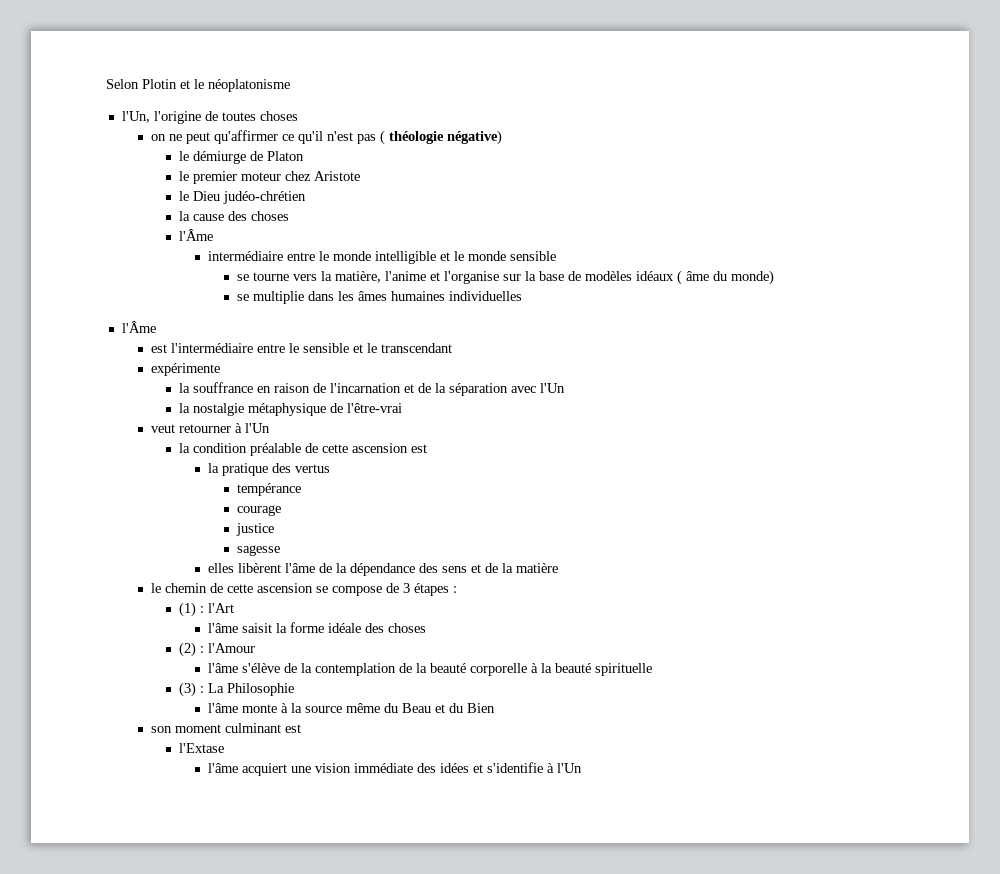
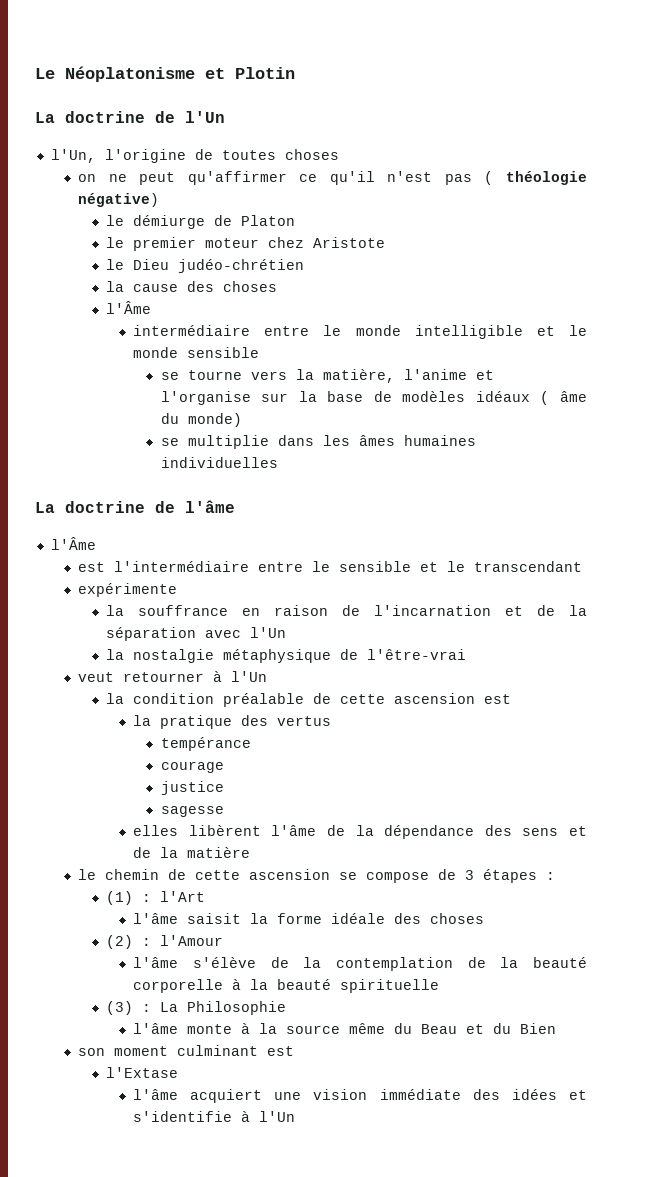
[106,79,290,92] Selon Plotin et le néoplatonisme -> [35,66,295,82] [35,111,225,123] Le Néoplatonisme et Plotin // La doctrine de l'Un
(522, 296) none -> [35,500,235,513] // La doctrine de l'âme

